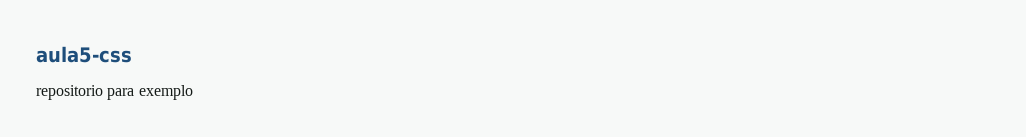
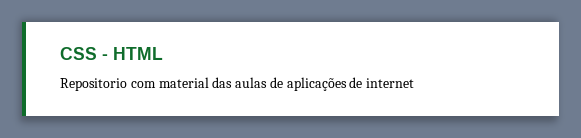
[36,46,132,63] [36,85,193,100] aula5-css // repositorio para exemplo -> [60,47,163,60] [60,77,415,91] CSS - HTML // Repositorio com material das aulas de aplicações de internet

